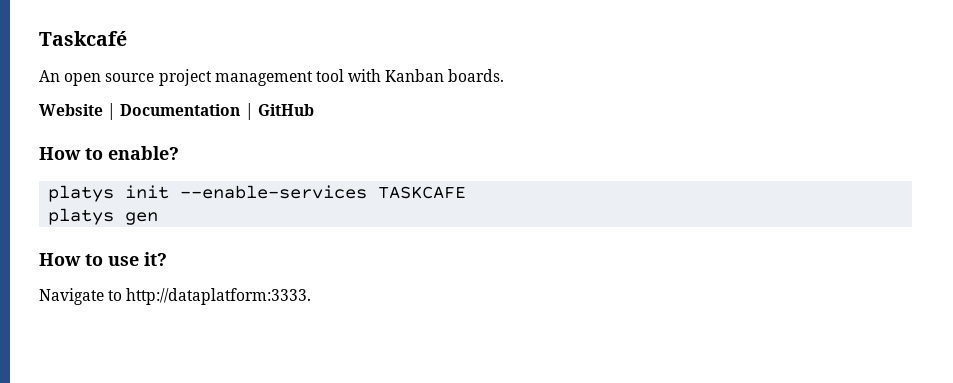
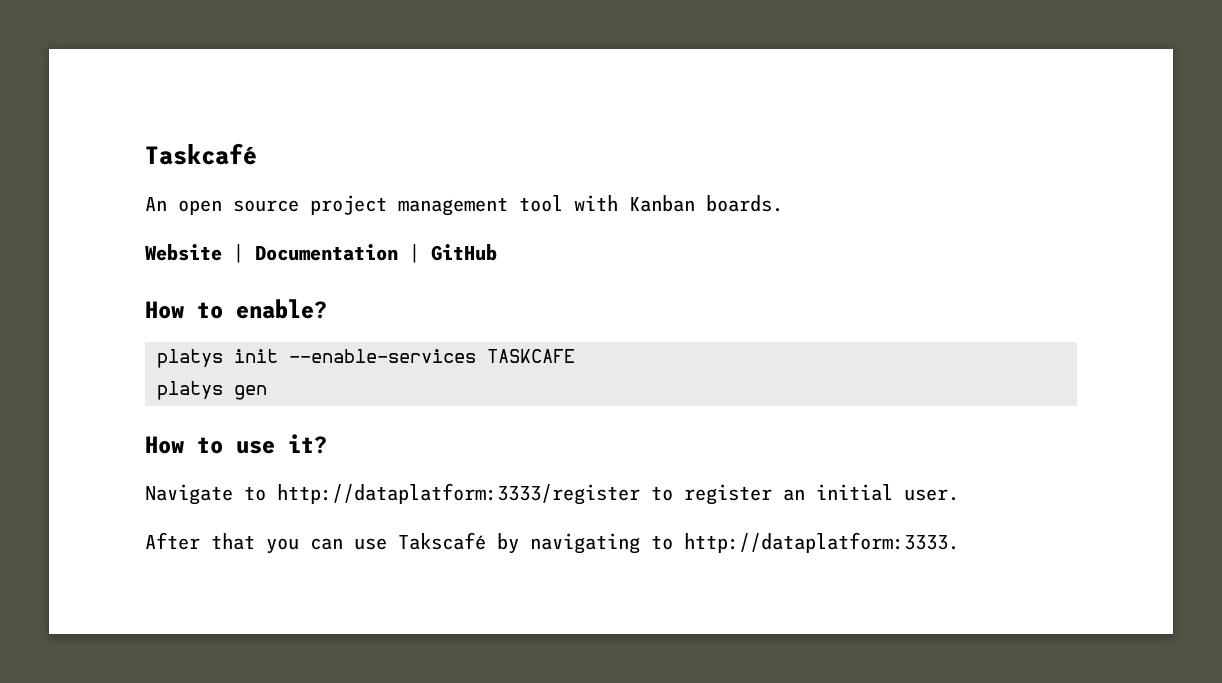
(123, 295) none -> [277,483,959,505] [145,532,673,554] http://dataplatform:3333/register to register an initial user. // After that you can use Takscafé by navigating to

